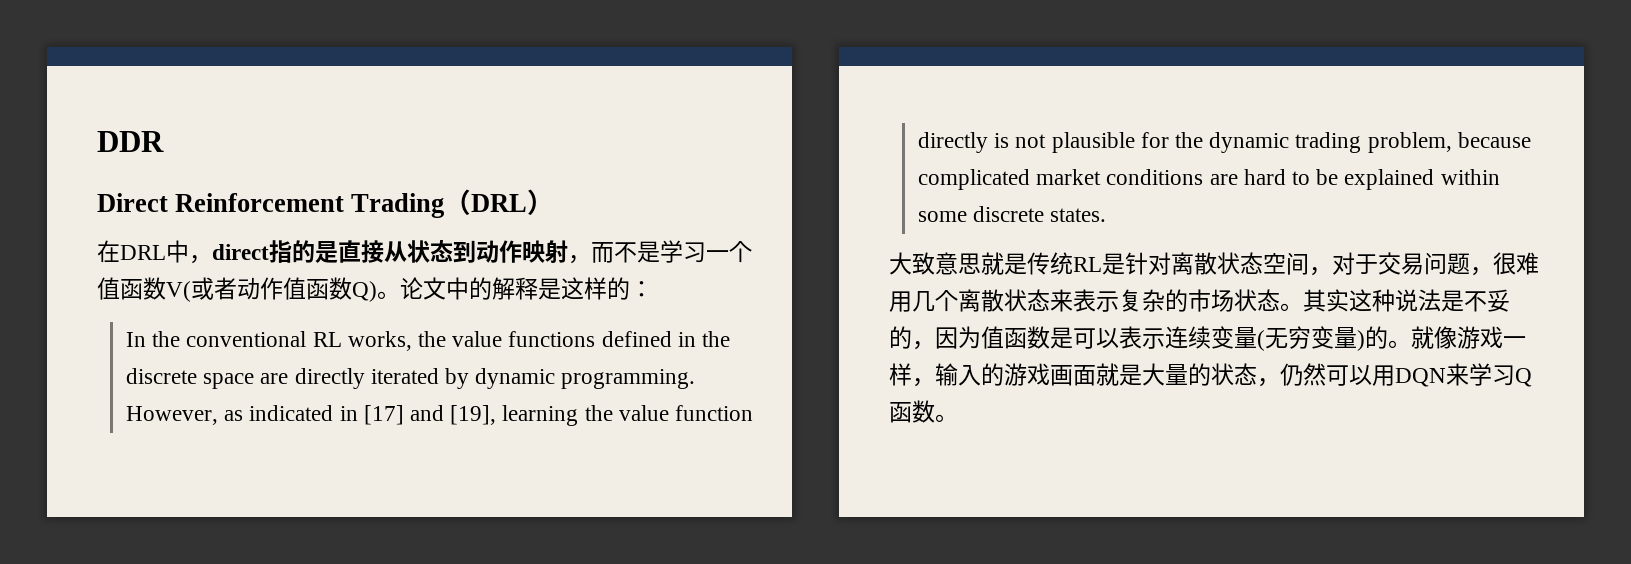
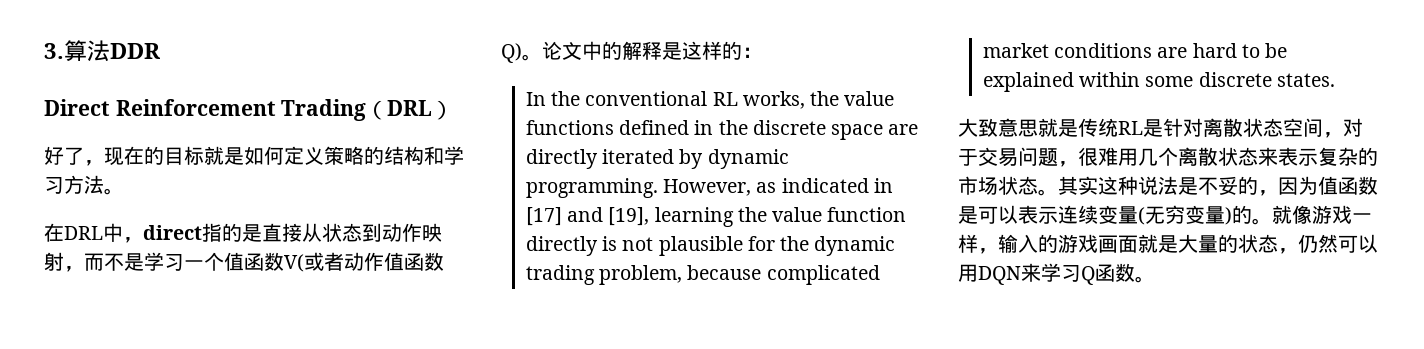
(97, 141) none -> [44,40,110,62] 3.算法
(555, 202) none -> [44,146,464,166] [44,175,124,195] // 好了，现在的目标就是如何定义策略的结构和学习方法。

